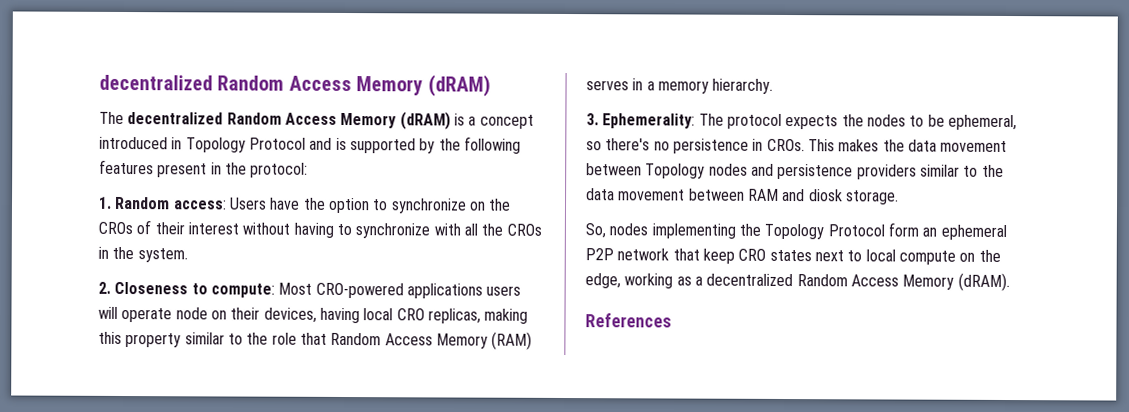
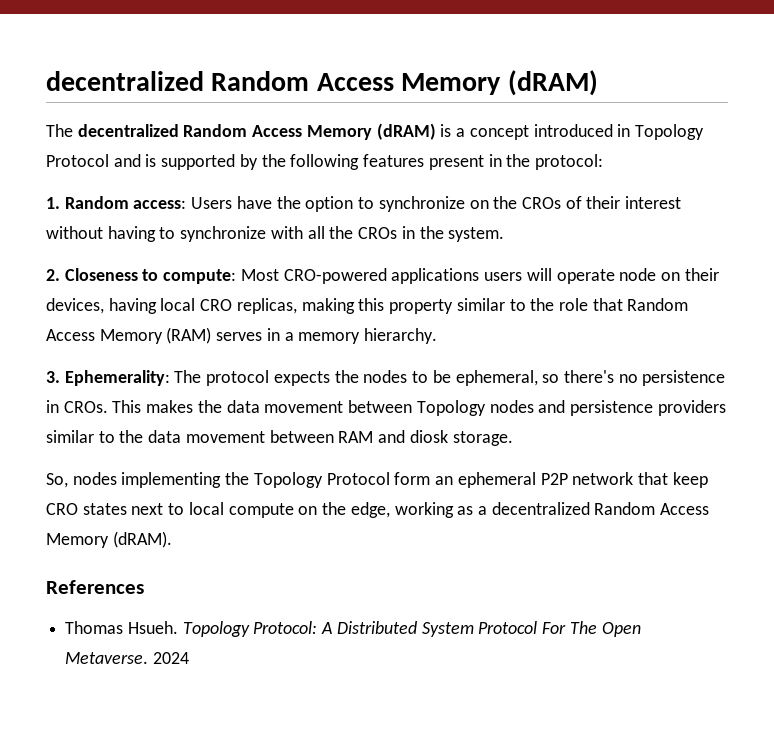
(672, 320) none -> [65,621,641,637] [65,652,189,664] // Thomas Hsueh. Topology Protocol: A Distributed System Protocol For The Open Metaverse. 2024

